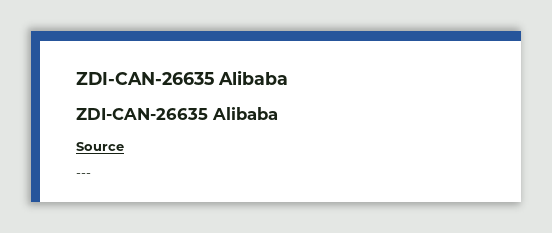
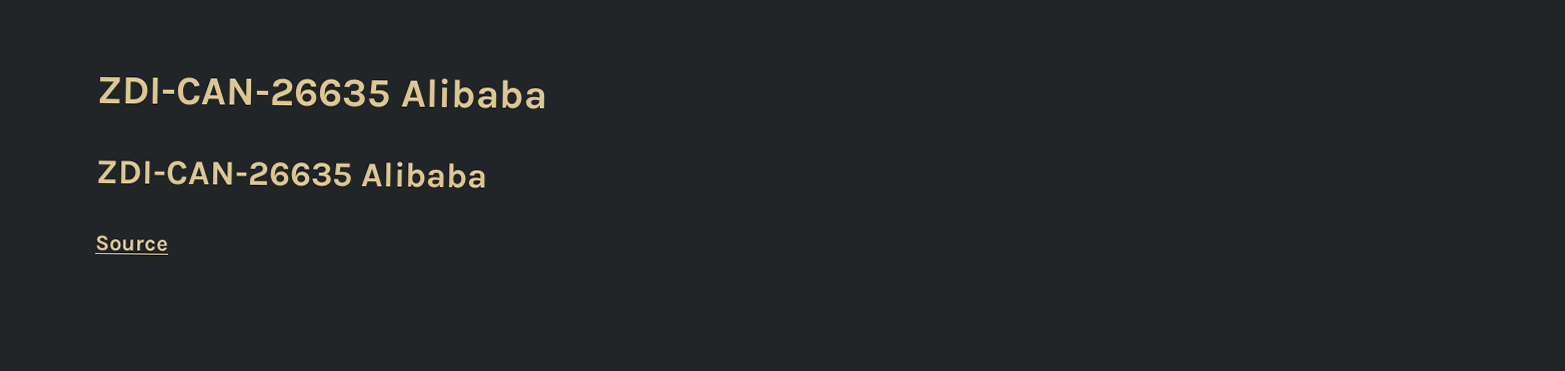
[76,173,91,177] // --- -> (169, 243) none

